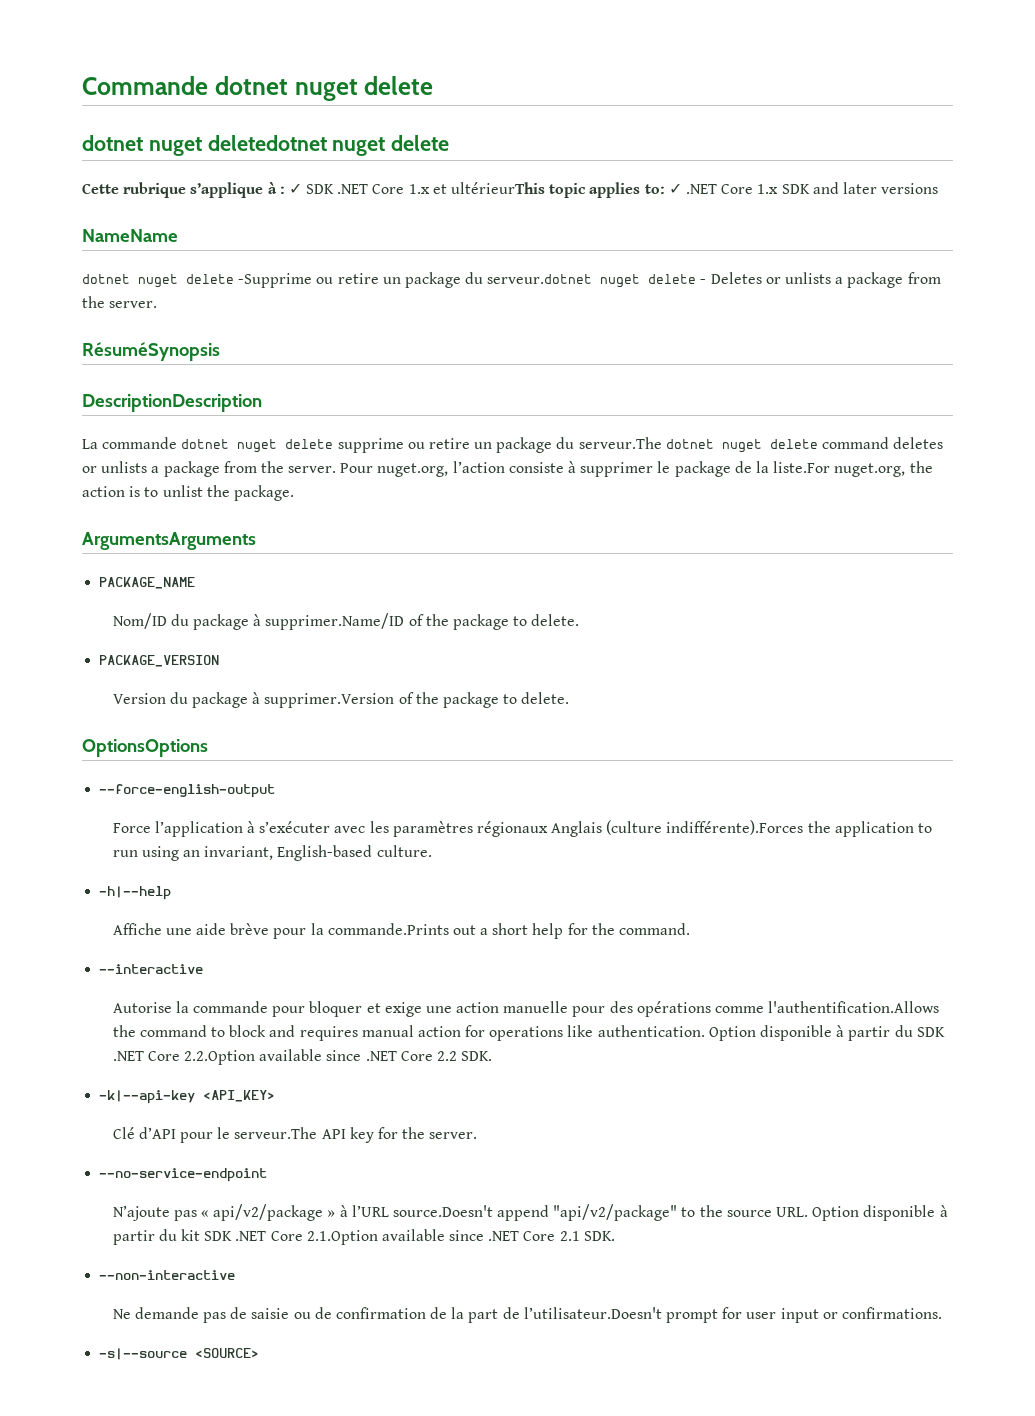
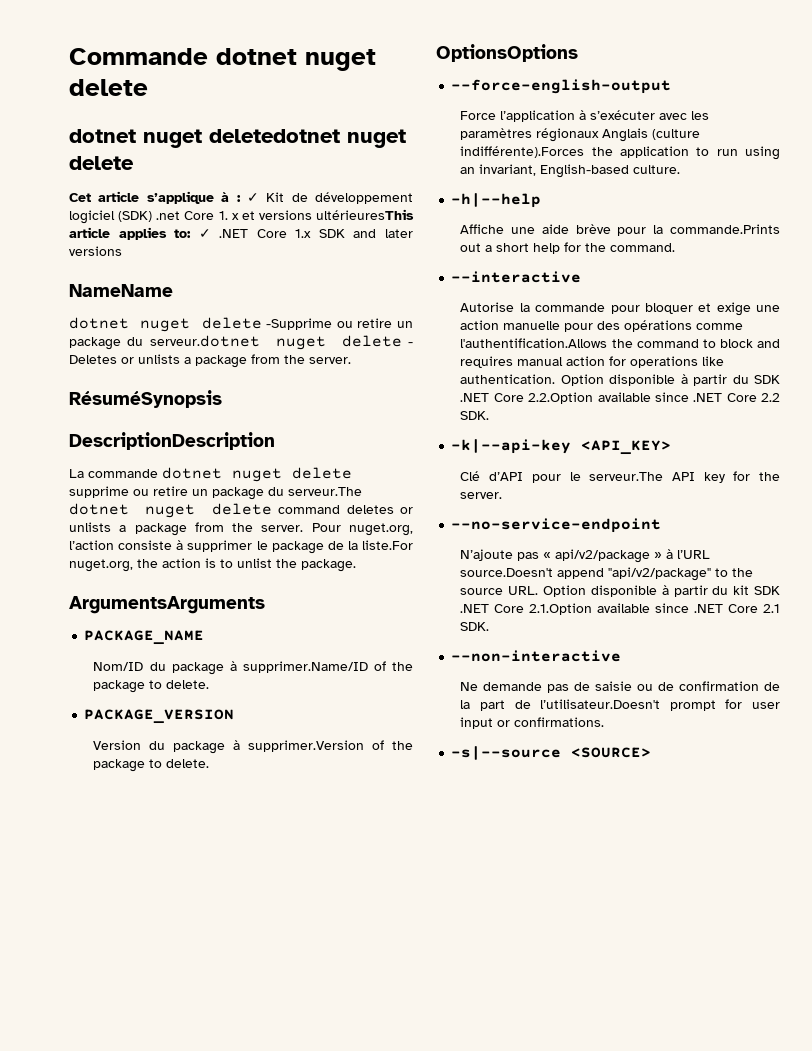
[82,182,187,198] Cette rubrique -> [69,191,140,202] Cet article
[306,182,587,198] SDK .NET Core 1.x et ultérieurThis topic -> [266,192,413,204] [69,209,414,224] [69,227,110,238] Kit de développement logiciel (SDK) .net Core 1. x et versions ultérieuresThis article

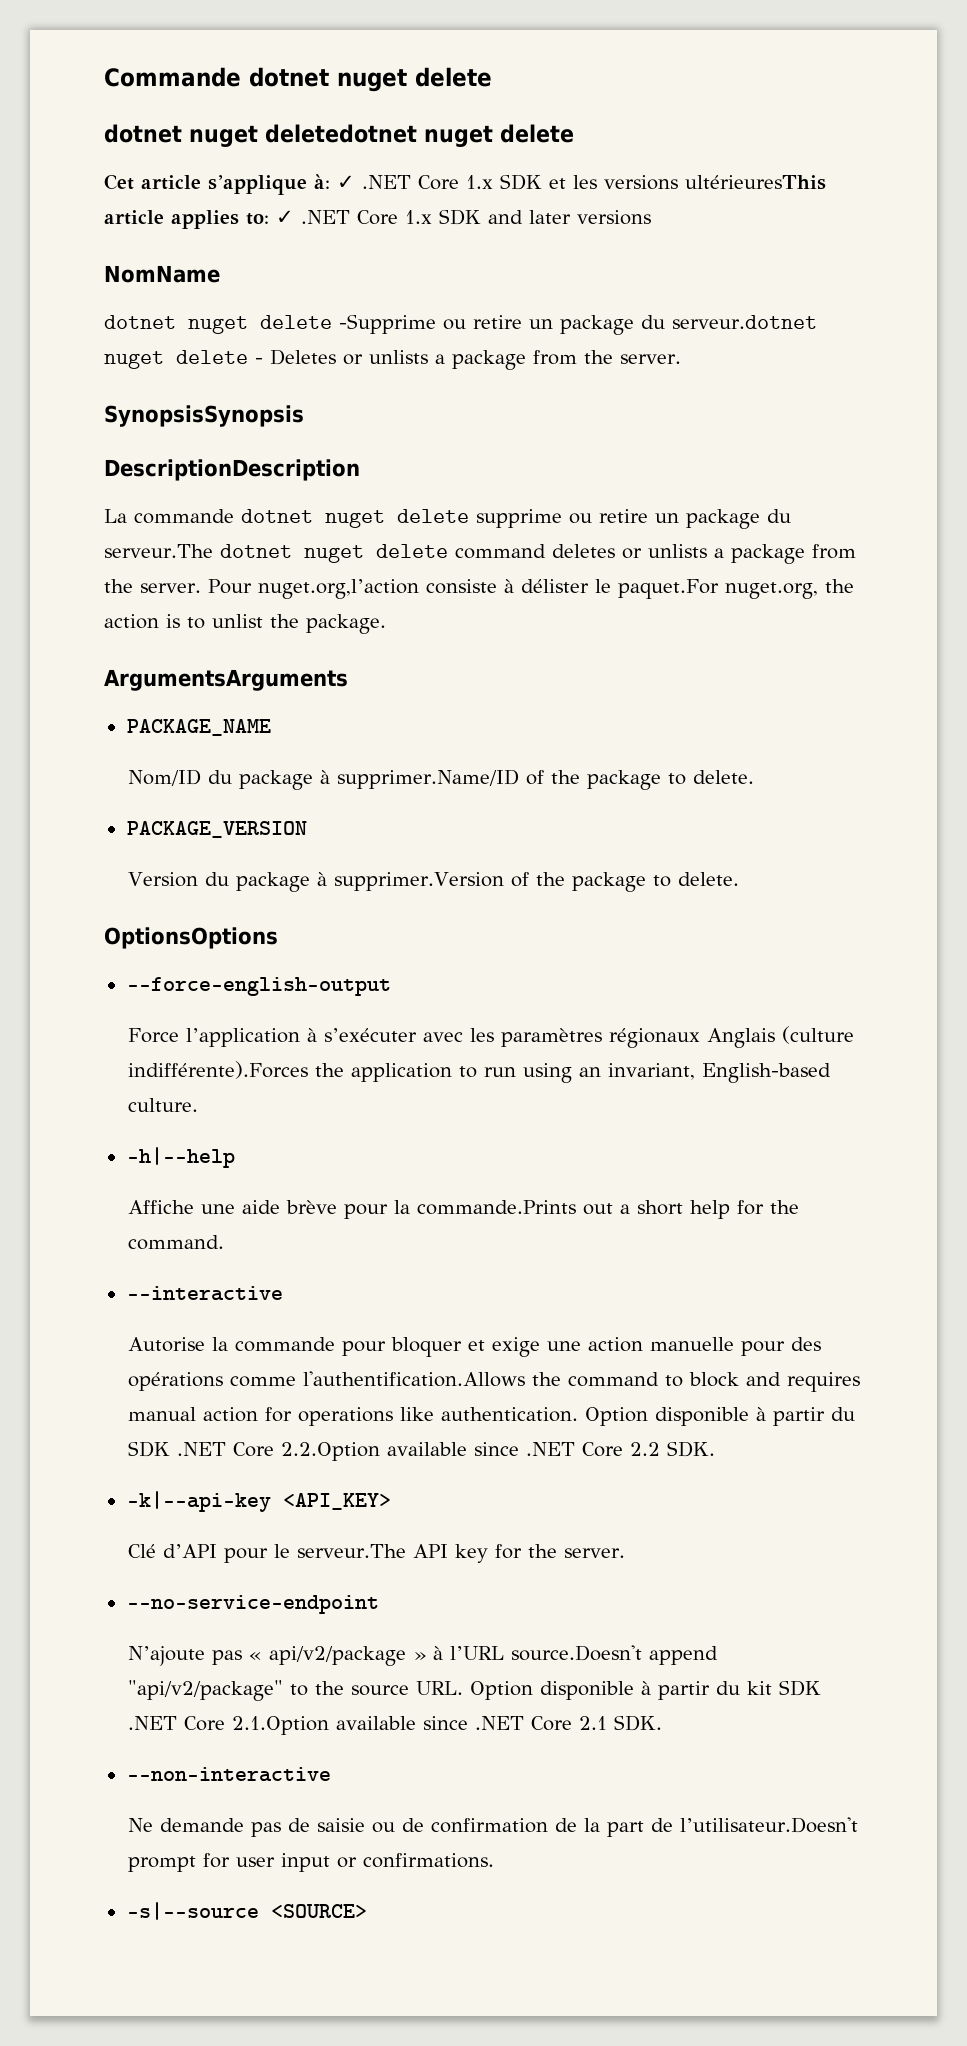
[221,192,413,204] [69,210,255,224] à : ✓ Kit de développement logiciel (SDK) .net Core 1. x et -> [314,174,597,190] à: ✓ .NET Core 1.x SDK et les
[69,284,173,297] NameName -> [104,265,220,283] NomName
[69,390,222,408] RésuméSynopsis -> [104,405,304,427] SynopsisSynopsis
[348,523,413,536] [69,540,413,554] nuget.org, l’action consiste à supprimer le package de la liste.For -> [257,579,719,599] nuget.org,l’action consiste à délister le paquet.For

